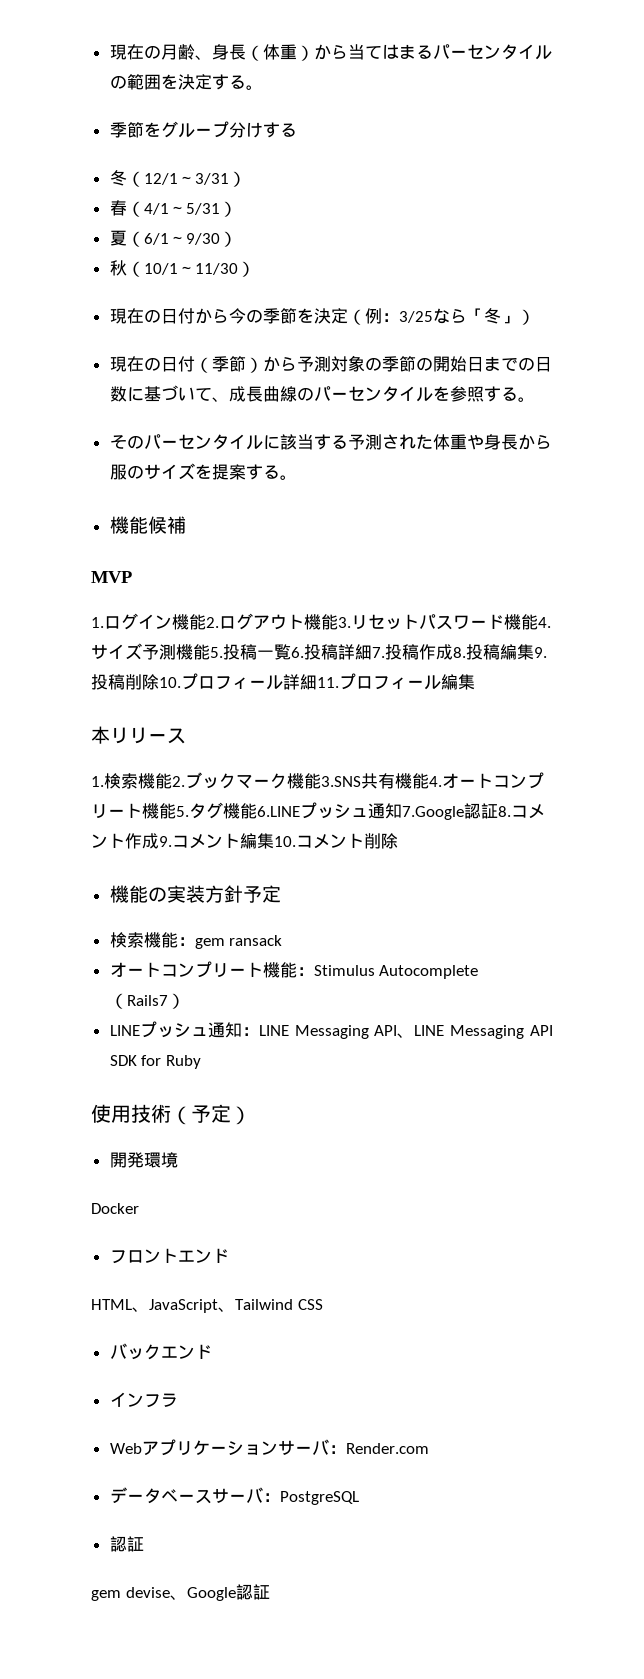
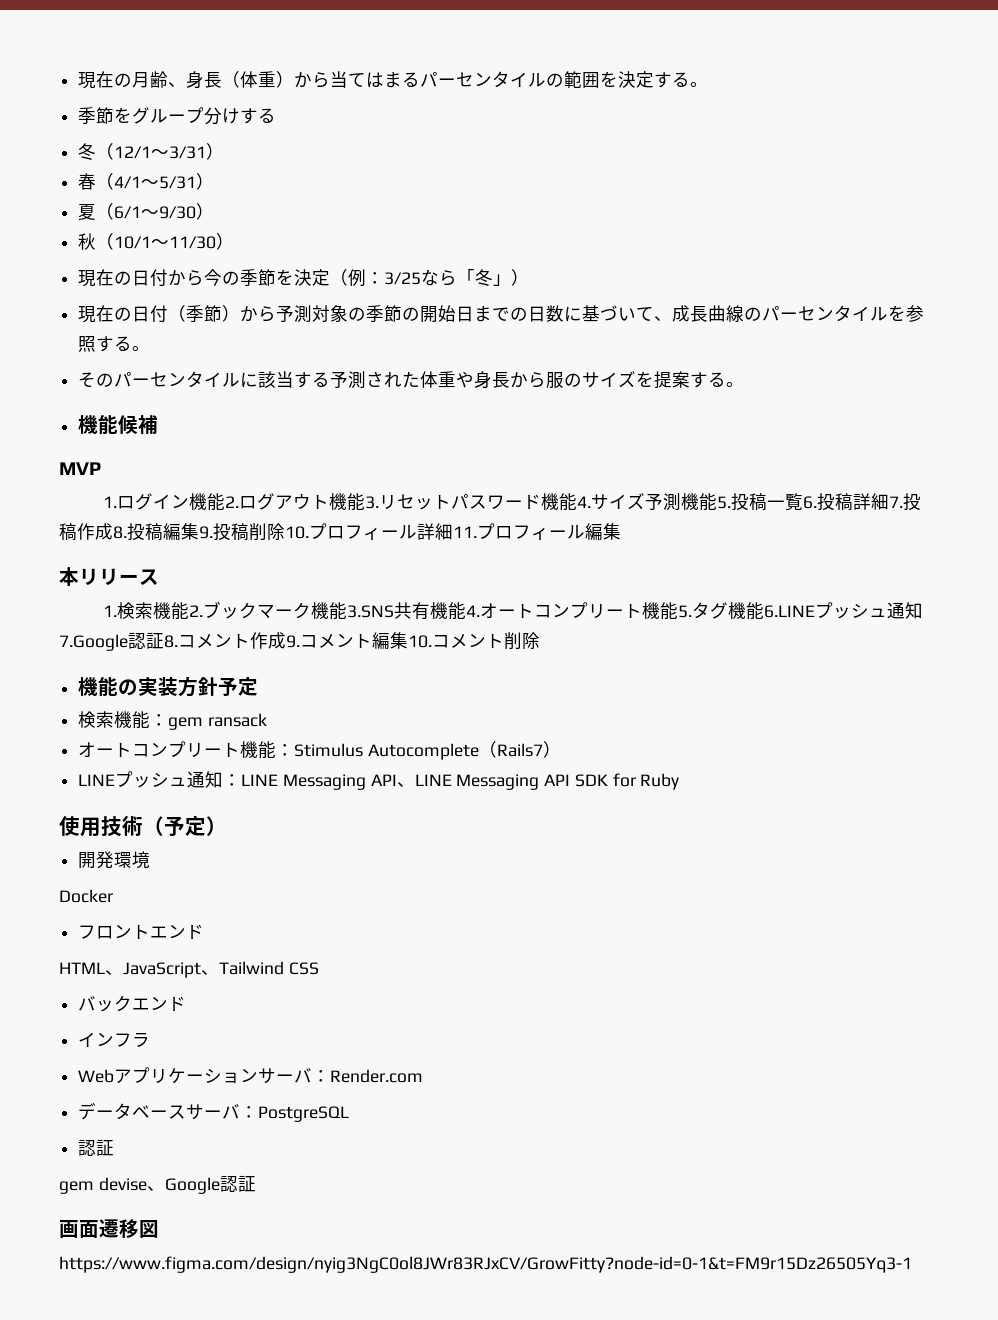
(270, 1592) none -> [59,1219,159,1238] [59,1256,912,1273] // 画面遷移図 // https://www.figma.com/design/nyig3NgC0ol8JWr83RJxCV/GrowFitty?node-id=0-1&t=FM9r15Dz26505Yq3-1

